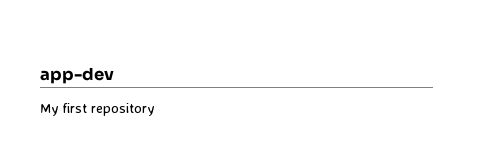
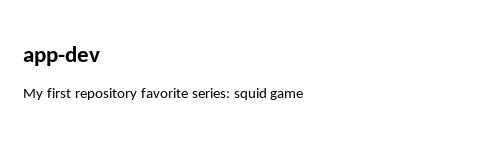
(155, 109) none -> [140,88,304,100] favorite series: squid game

